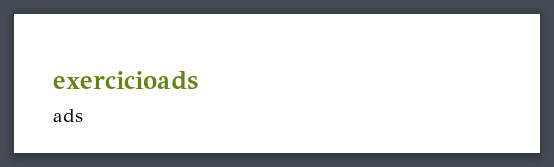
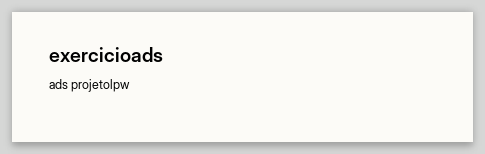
(83, 115) none -> [71,79,131,92] projetolpw

